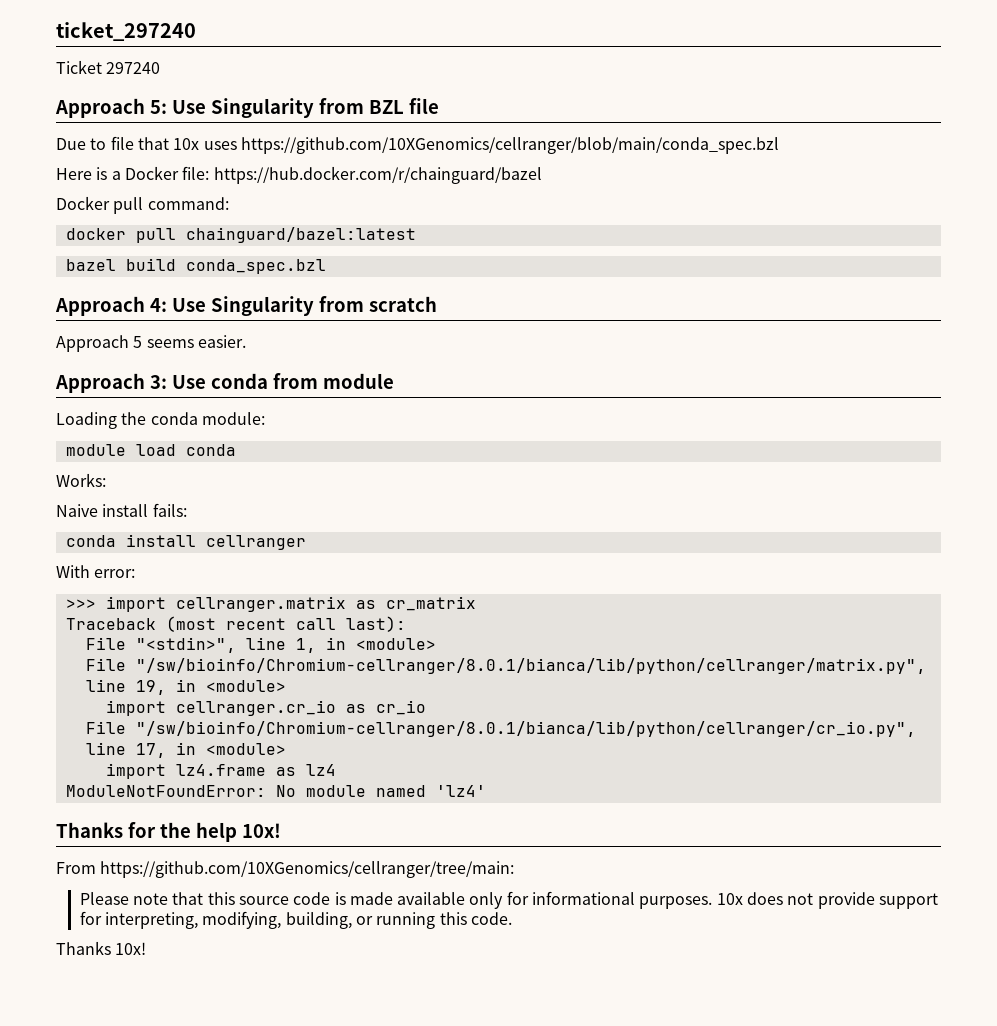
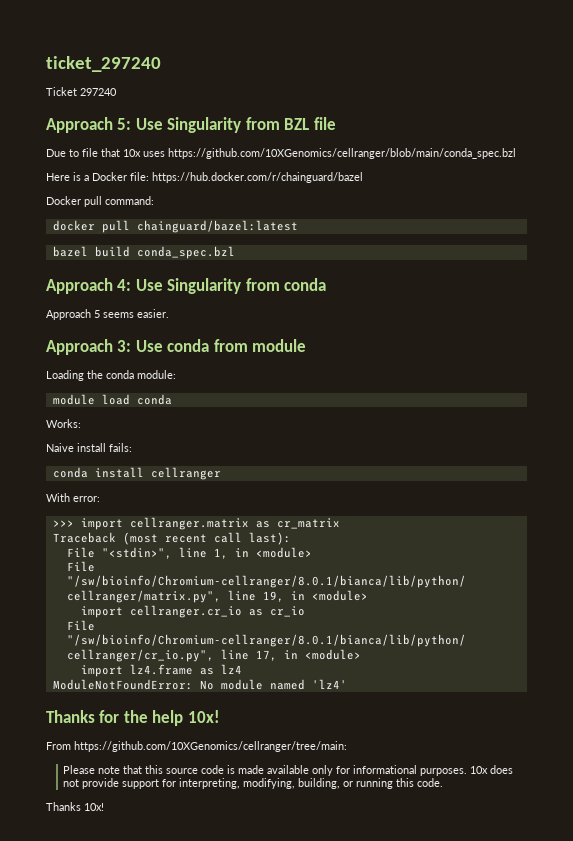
[368,296,437,312] scratch -> [284,278,327,291] conda

